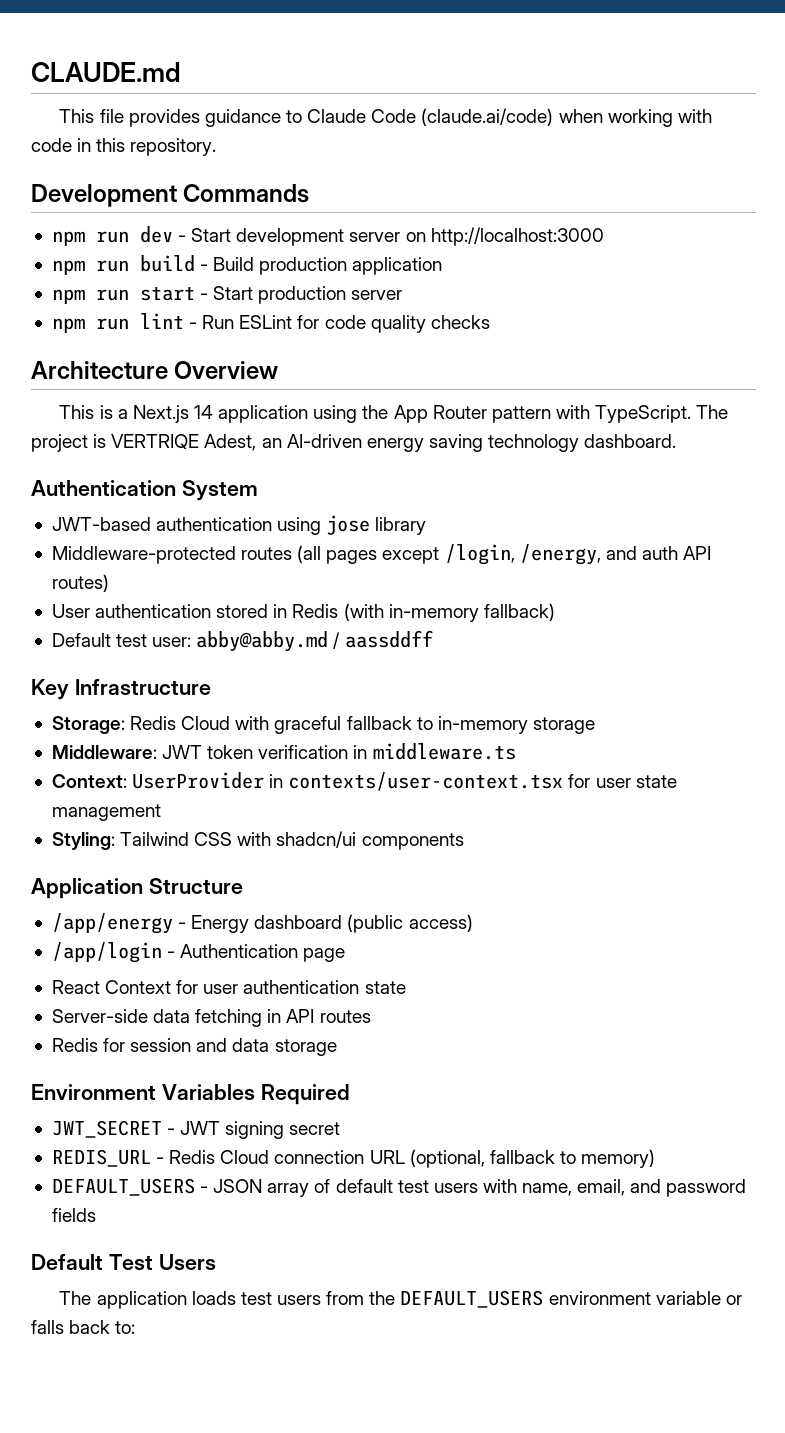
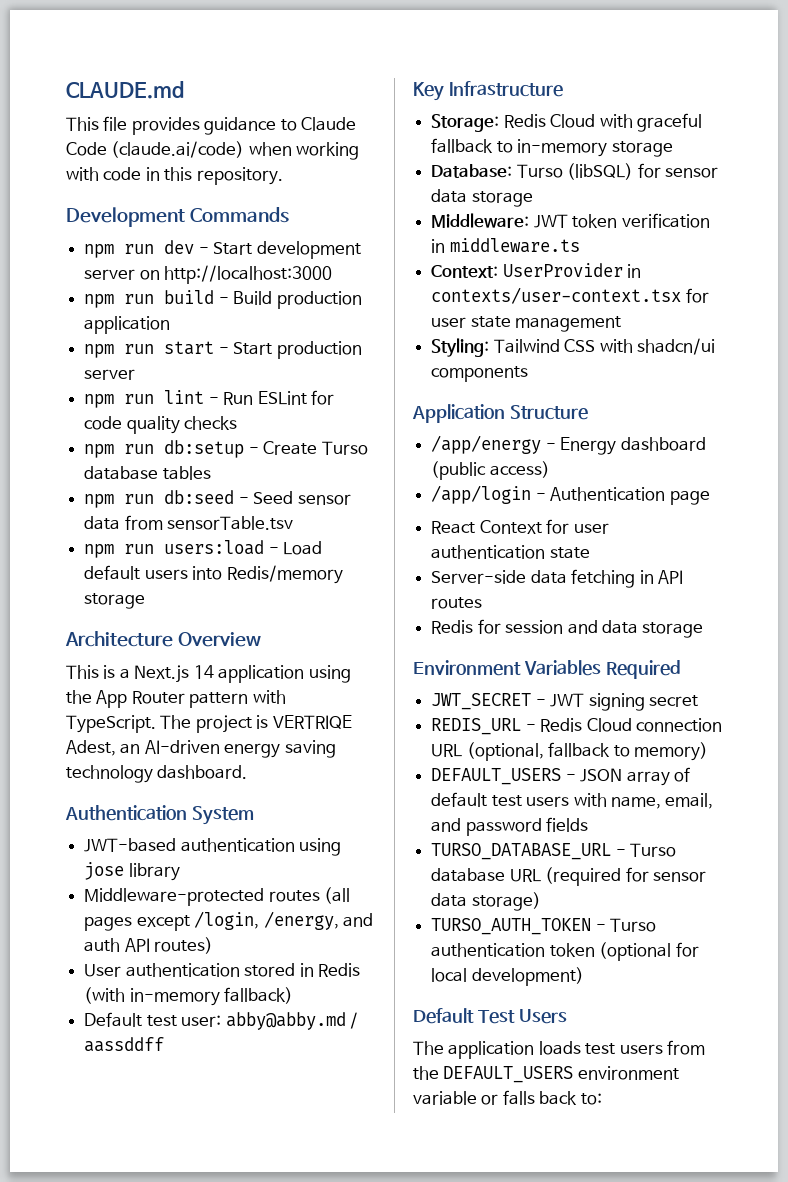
(490, 322) none -> [84,440,368,458] [84,466,211,480] [84,490,351,508] [84,515,294,530] [84,540,323,558] [84,565,343,584] [84,593,146,609] // npm run db:setup - Create Turso database tables // npm run db:seed - Seed sensor data from sensorTable.tsv // npm run users:load - Load default users into Redis/memory storage
(595, 725) none -> [431,163,718,180] [431,189,533,207] // Database: Turso (libSQL) for sensor data storage
(96, 1215) none -> [431,843,677,860] [431,867,706,886] [431,892,541,911] [431,918,657,935] [431,942,699,961] [431,967,584,986] // TURSO_DATABASE_URL - Turso database URL (required for sensor data storage) // TURSO_AUTH_TOKEN - Turso authentication token (optional for local development)

